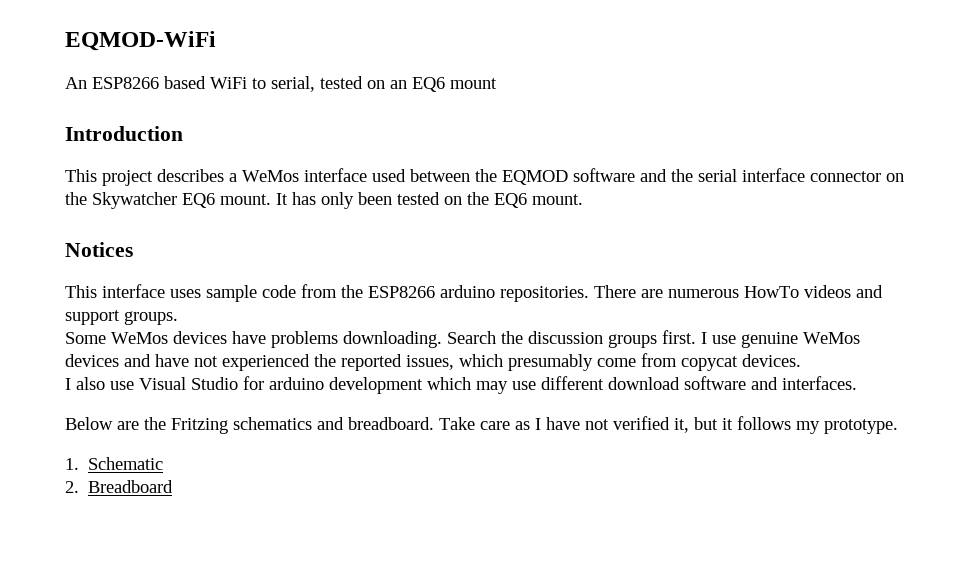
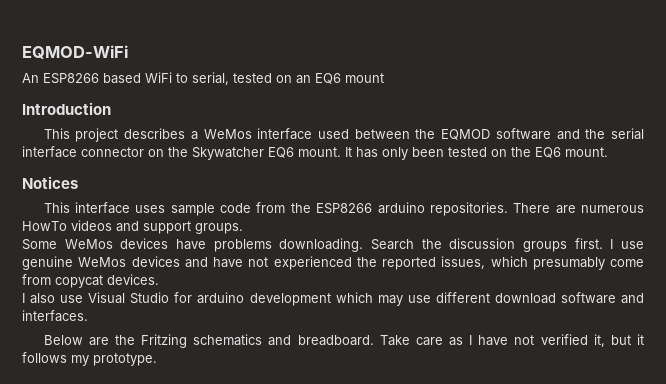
[65,457,164,470] [65,480,174,493] // 1. Schematic // 2. Breadboard -> (157, 359) none

